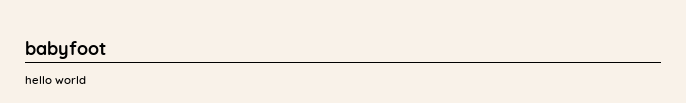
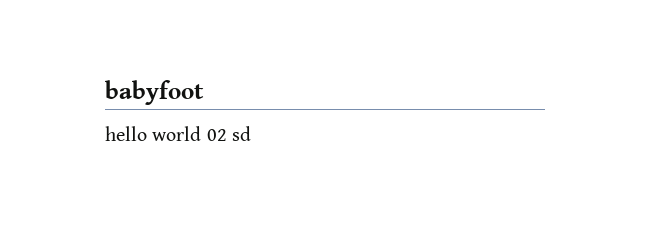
(87, 80) none -> [206,126,251,141] 02 sd

